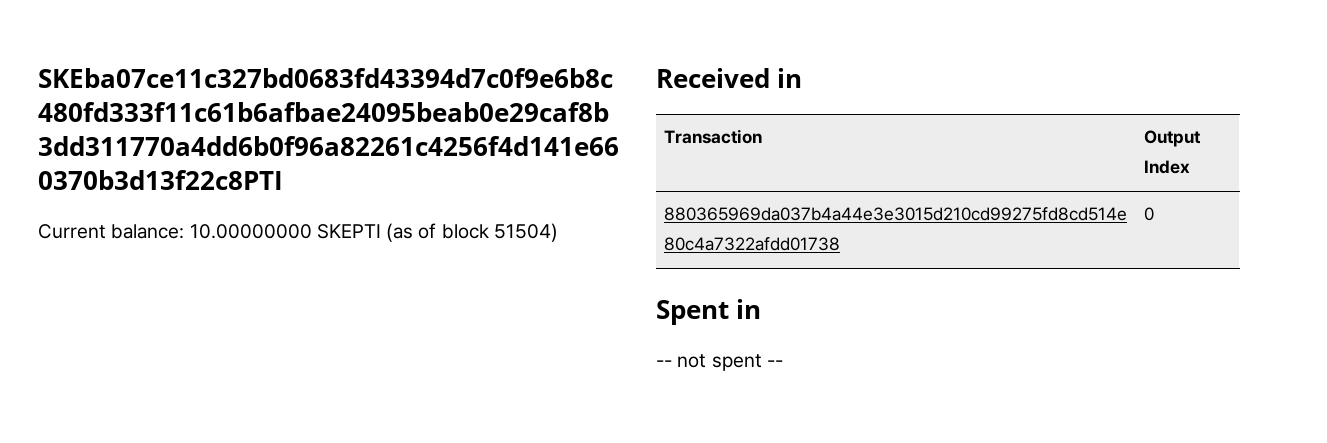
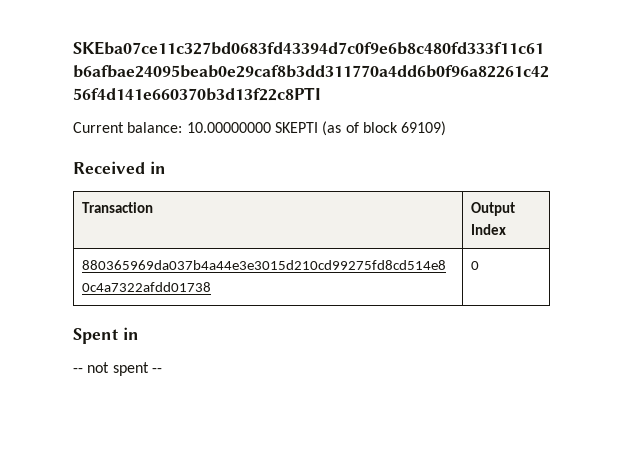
[493,223,558,242] 51504) -> [401,121,447,136] 69109)

